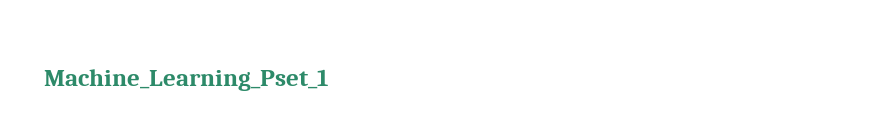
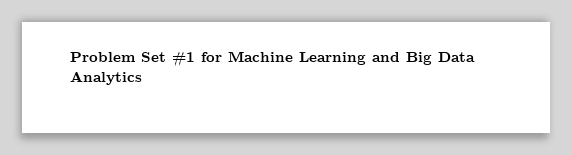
[44,69,328,91] Machine_Learning_Pset_1 -> [70,51,475,67] [70,71,142,85] Problem Set #1 for Machine Learning and Big Data Analytics

